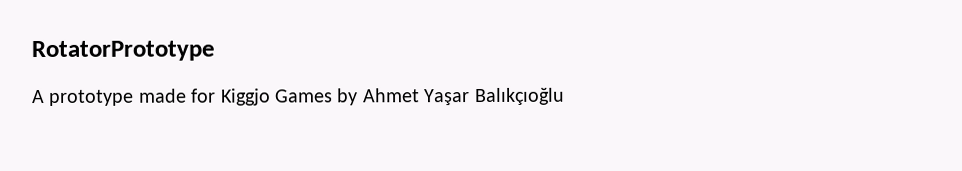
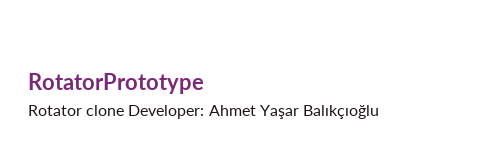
[32,88,359,106] A prototype made for Kiggjo Games by -> [28,105,205,119] Rotator clone Developer:

